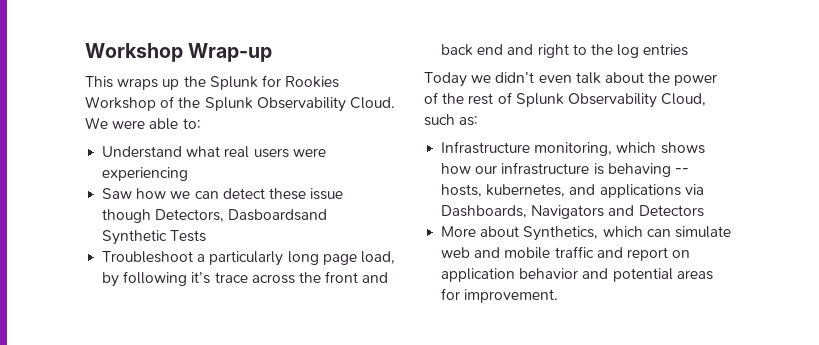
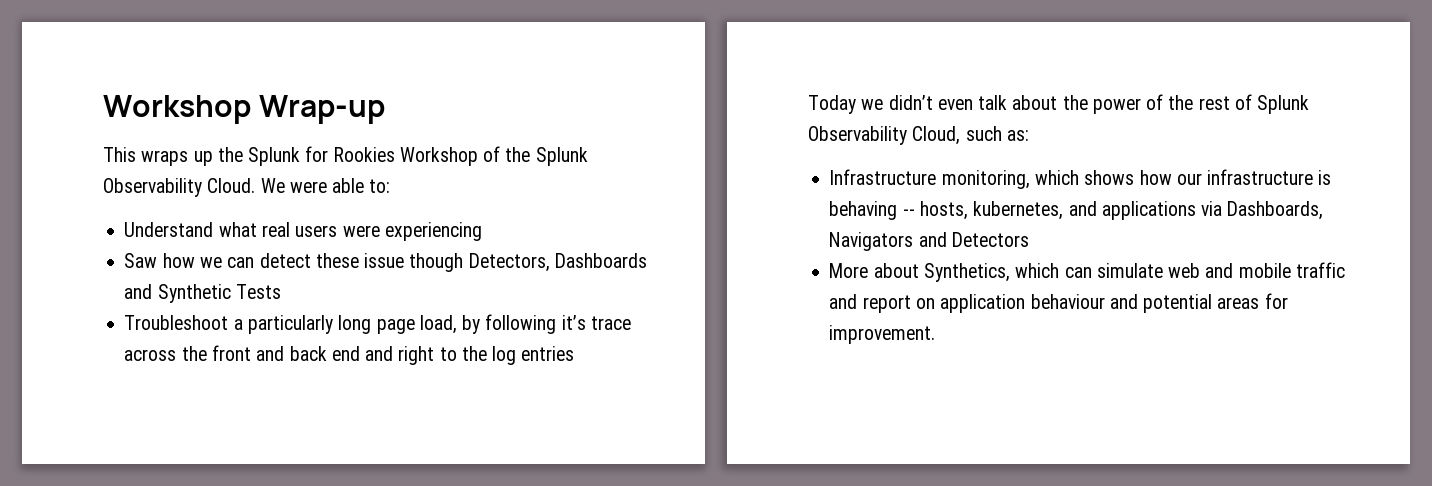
[228,209,328,221] Dasboardsand -> [554,253,647,268] [124,284,153,299] Dashboards and
[519,268,579,279] behavior -> [1030,294,1105,309] behaviour

